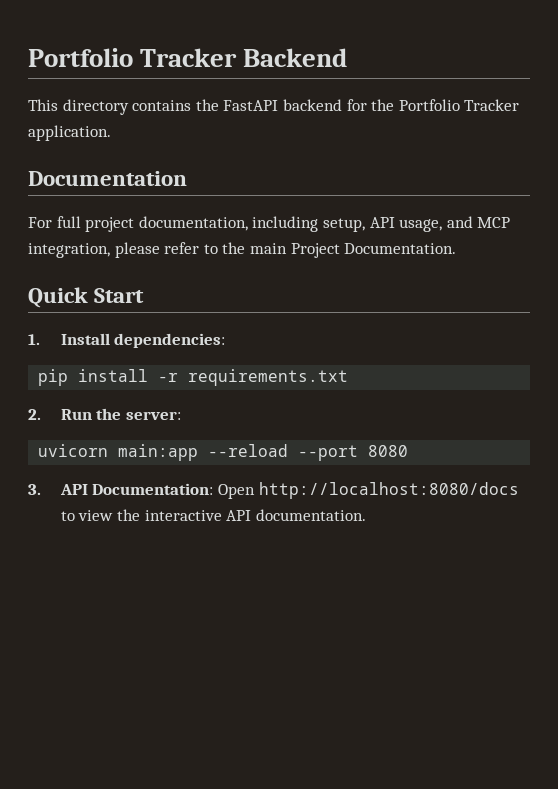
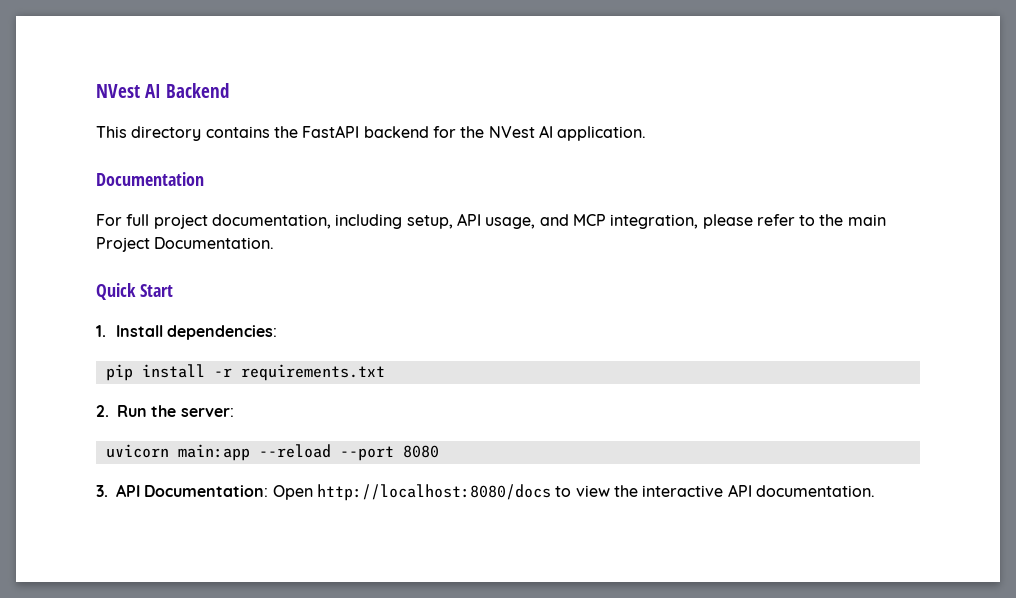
[28,48,238,67] Portfolio Tracker -> [96,84,161,98] NVest AI
[398,99,520,111] Portfolio Tracker -> [488,125,553,138] NVest AI

